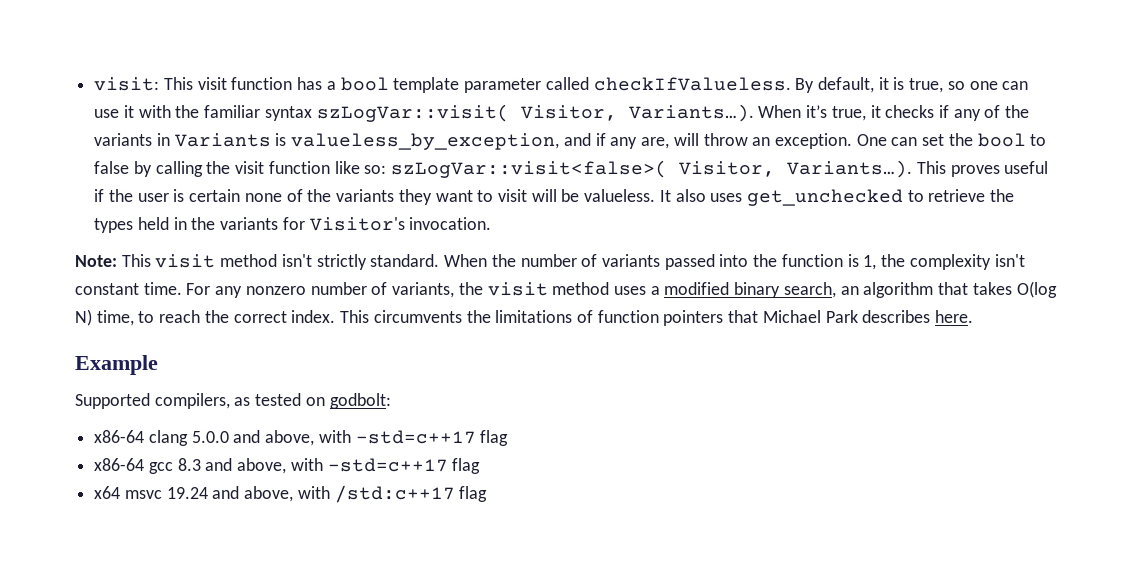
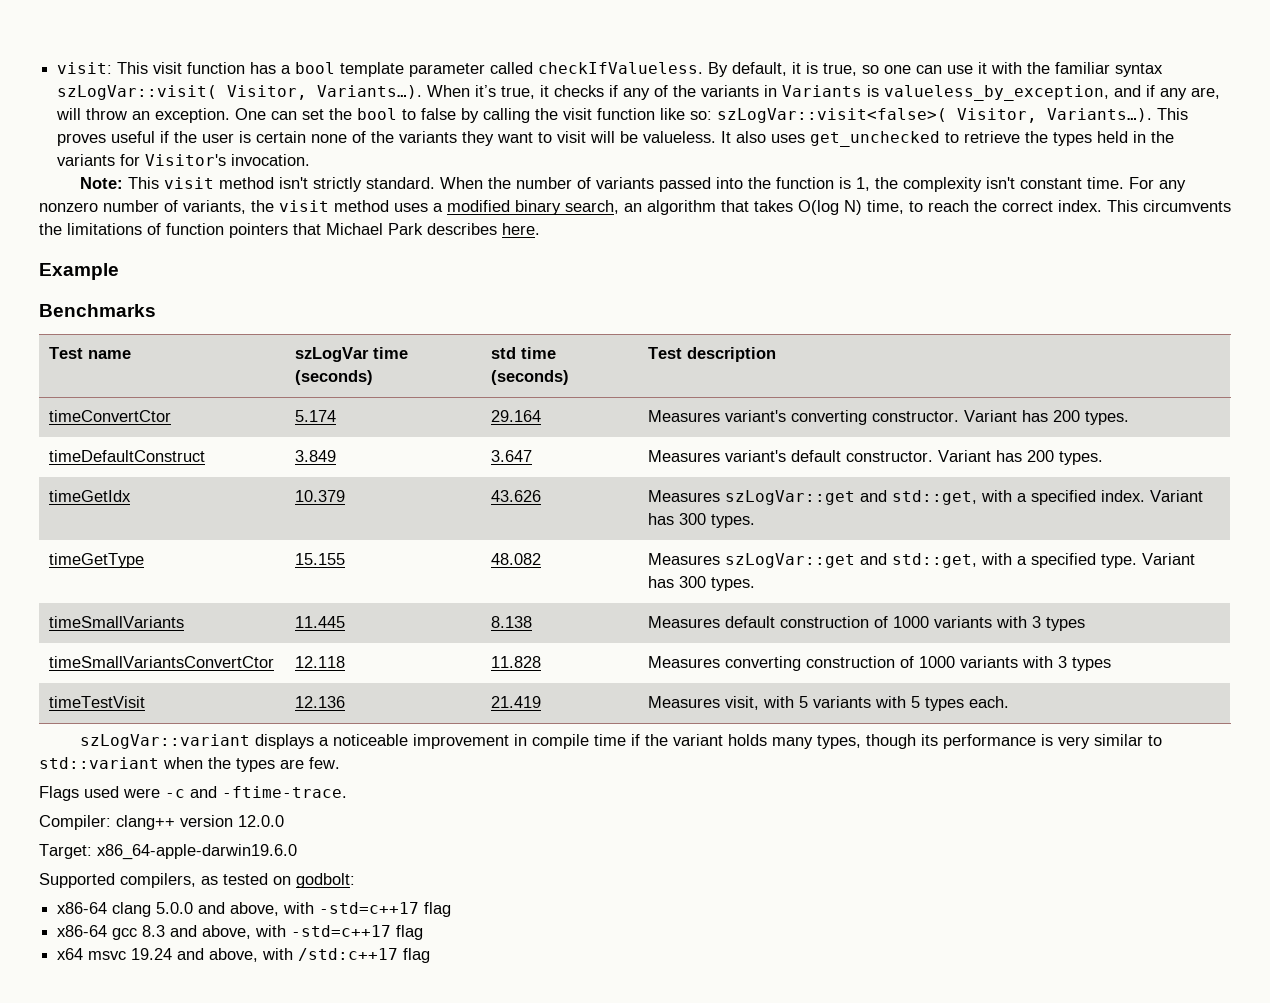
(158, 365) none -> [39,304,156,317] [49,347,132,359] [295,347,409,362] [295,370,374,385] [491,347,557,359] [491,370,570,385] [648,347,777,362] [49,410,172,422] [295,410,337,422] [491,410,542,422] [648,410,1130,425] [49,450,206,462] [295,450,337,462] [491,450,533,462] [648,450,1104,465] [49,490,132,502] [295,490,346,502] [491,490,542,502] [648,490,1204,505] [648,513,756,528] [49,553,145,568] [295,553,346,565] [491,553,542,565] [648,553,1196,568] [648,576,756,591] [49,616,185,628] [295,616,346,628] [491,616,533,628] [648,616,1086,631] [49,656,275,668] [295,656,346,668] [491,656,542,668] [648,656,1112,671] [49,696,146,708] [295,696,346,708] [491,696,542,708] [648,696,1010,711] [79,734,1162,749] [39,757,340,772] [39,786,347,801] [39,815,284,830] [39,844,297,860] // Benchmarks // Test name | szLogVar time (seconds) | std time (seconds) | Test description // timeConvertCtor | 5.174 | 29.164 | Measures variant's converting constructor. Variant has 200 types. // timeDefaultConstruct | 3.849 | 3.647 | Measures variant's default constructor. Variant has 200 types. // timeGetIdx | 10.379 | 43.626 | Measures szLogVar::get and std::get, with a specified index. Variant has 300 types. // timeGetType | 15.155 | 48.082 | Measures szLogVar::get and std::get, with a specified type. Variant has 300 types. // timeSmallVariants | 11.445 | 8.138 | Measures default construction of 1000 variants with 3 types // timeSmallVariantsConvertCtor | 12.118 | 11.828 | Measures converting construction of 1000 variants with 3 types // timeTestVisit | 12.136 | 21.419 | Measures visit, with 5 variants with 5 types each. // szLogVar::variant displays a noticeable improvement in compile time if the variant holds many types, though its performance is very similar to std::variant when the types are few. // Flags used were -c and -ftime-trace. // Compiler: clang++ version 12.0.0 // Target: x86_64-apple-darwin19.6.0

